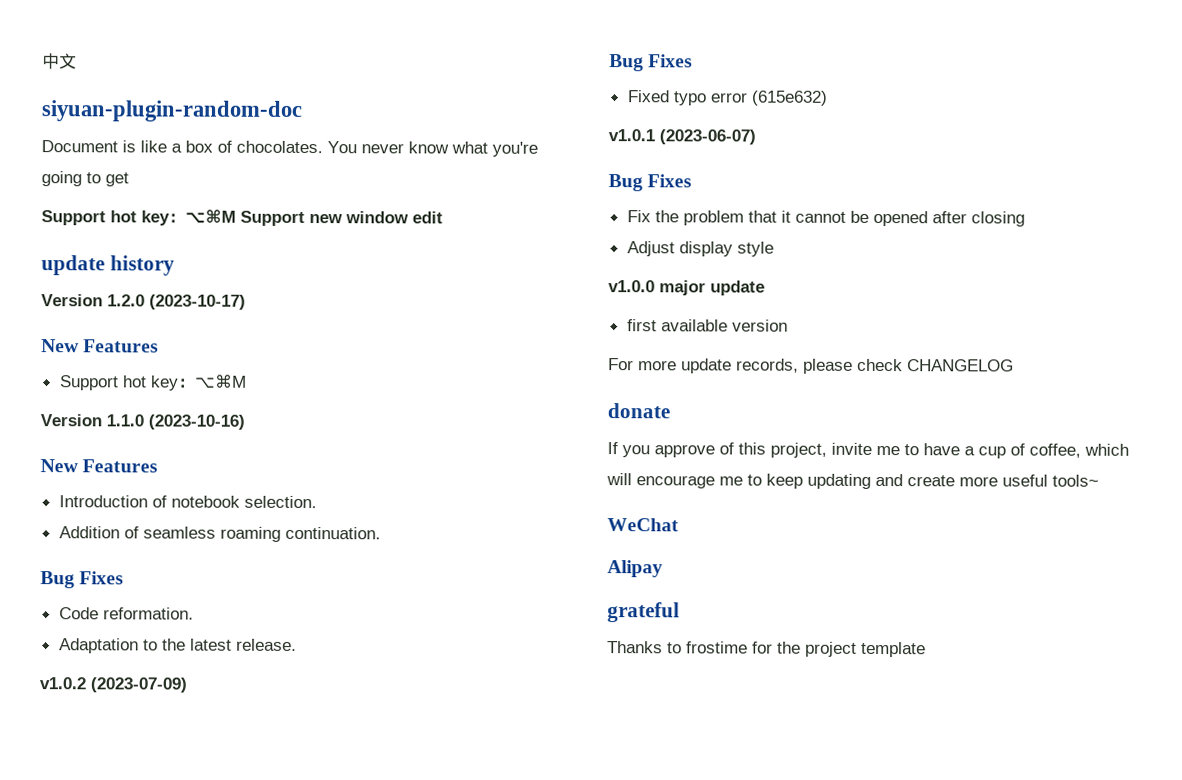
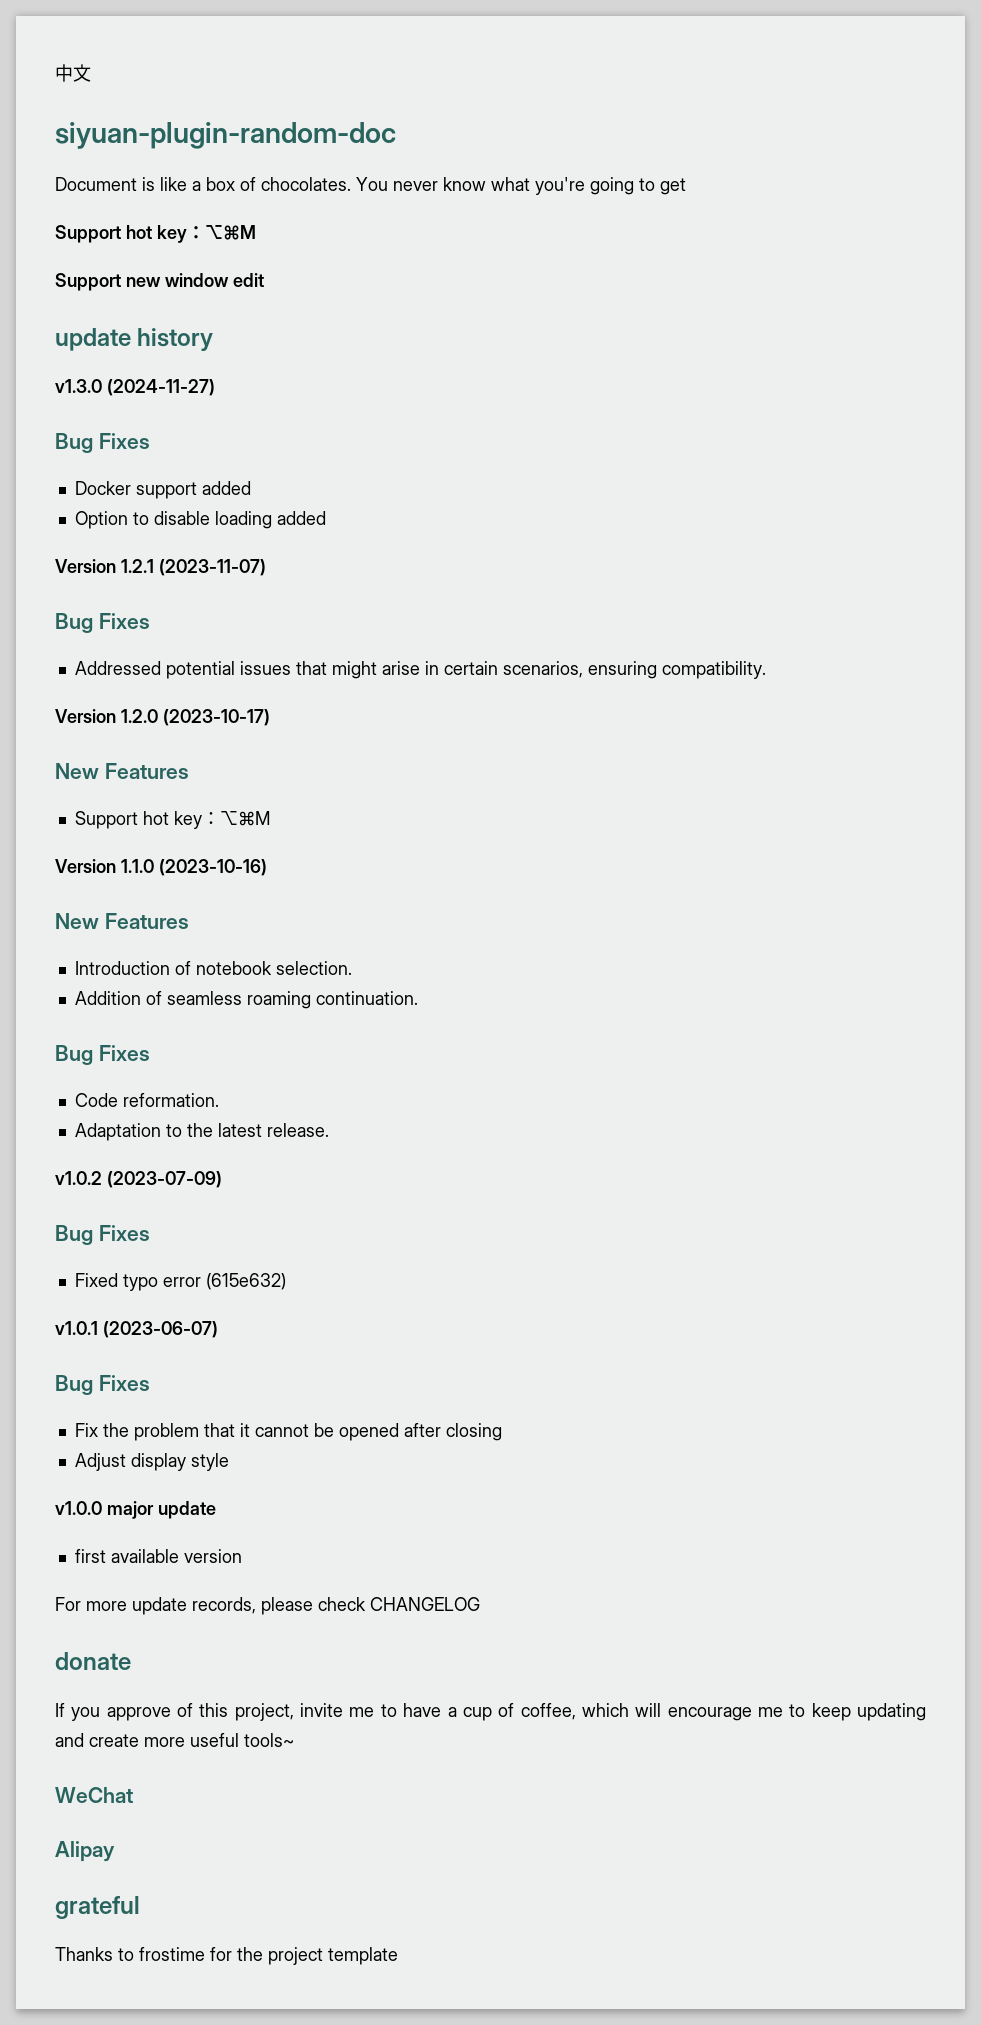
(236, 216) none -> (256, 232) //
(175, 265) none -> [55,379,215,396] [55,433,150,453] [74,481,251,499] [74,511,326,529] [55,559,266,576] [55,613,150,633] [74,661,766,679] // v1.3.0 (2024-11-27) // Bug Fixes // Docker support added // Option to disable loading added // Version 1.2.1 (2023-11-07) // Bug Fixes // Addressed potential issues that might arise in certain scenarios, ensuring compatibility.

